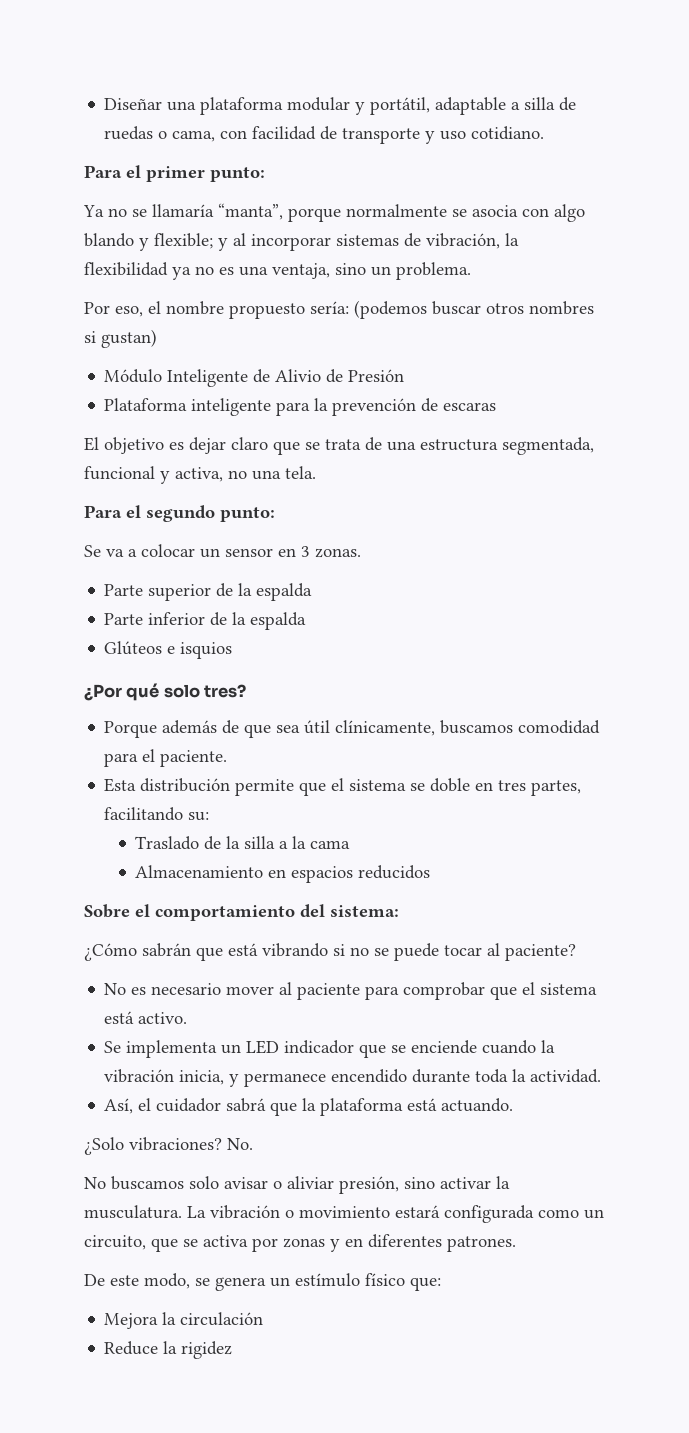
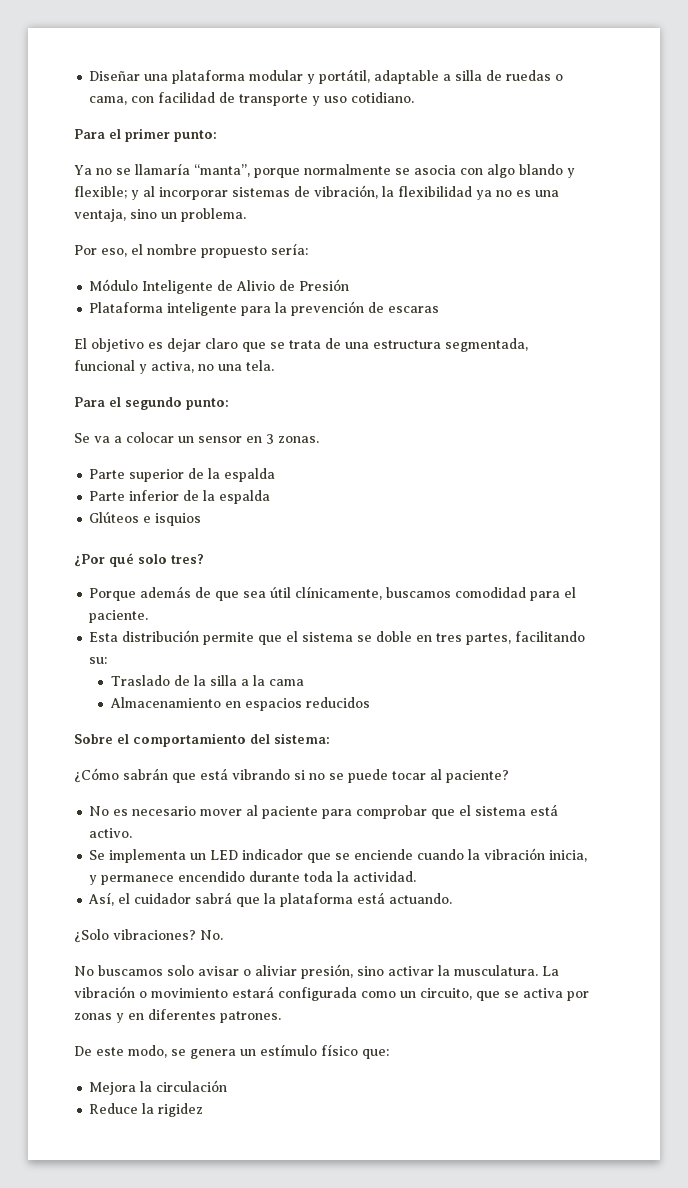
[354,300,594,319] [84,329,157,348] (podemos buscar otros nombres si gustan) -> (308, 249) none

